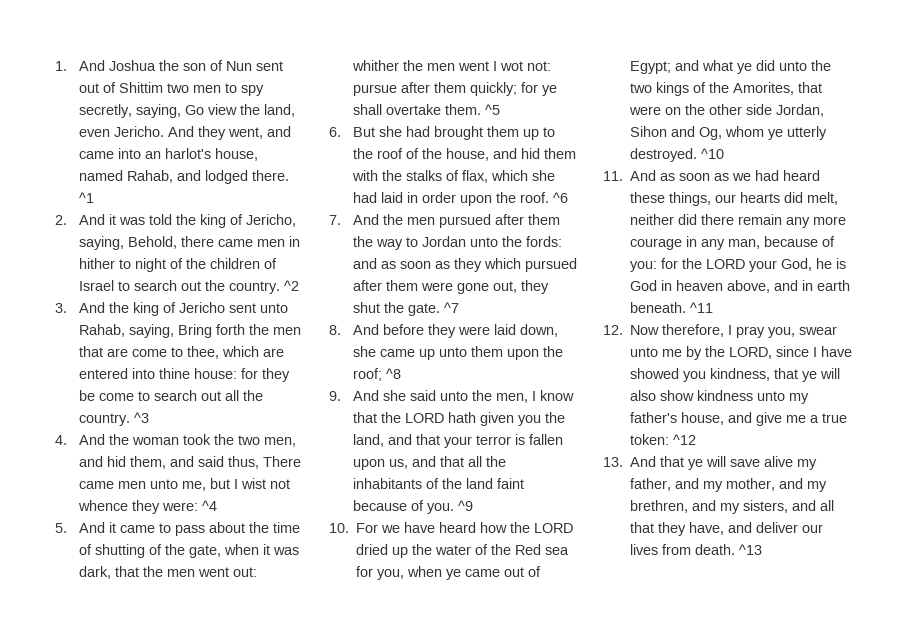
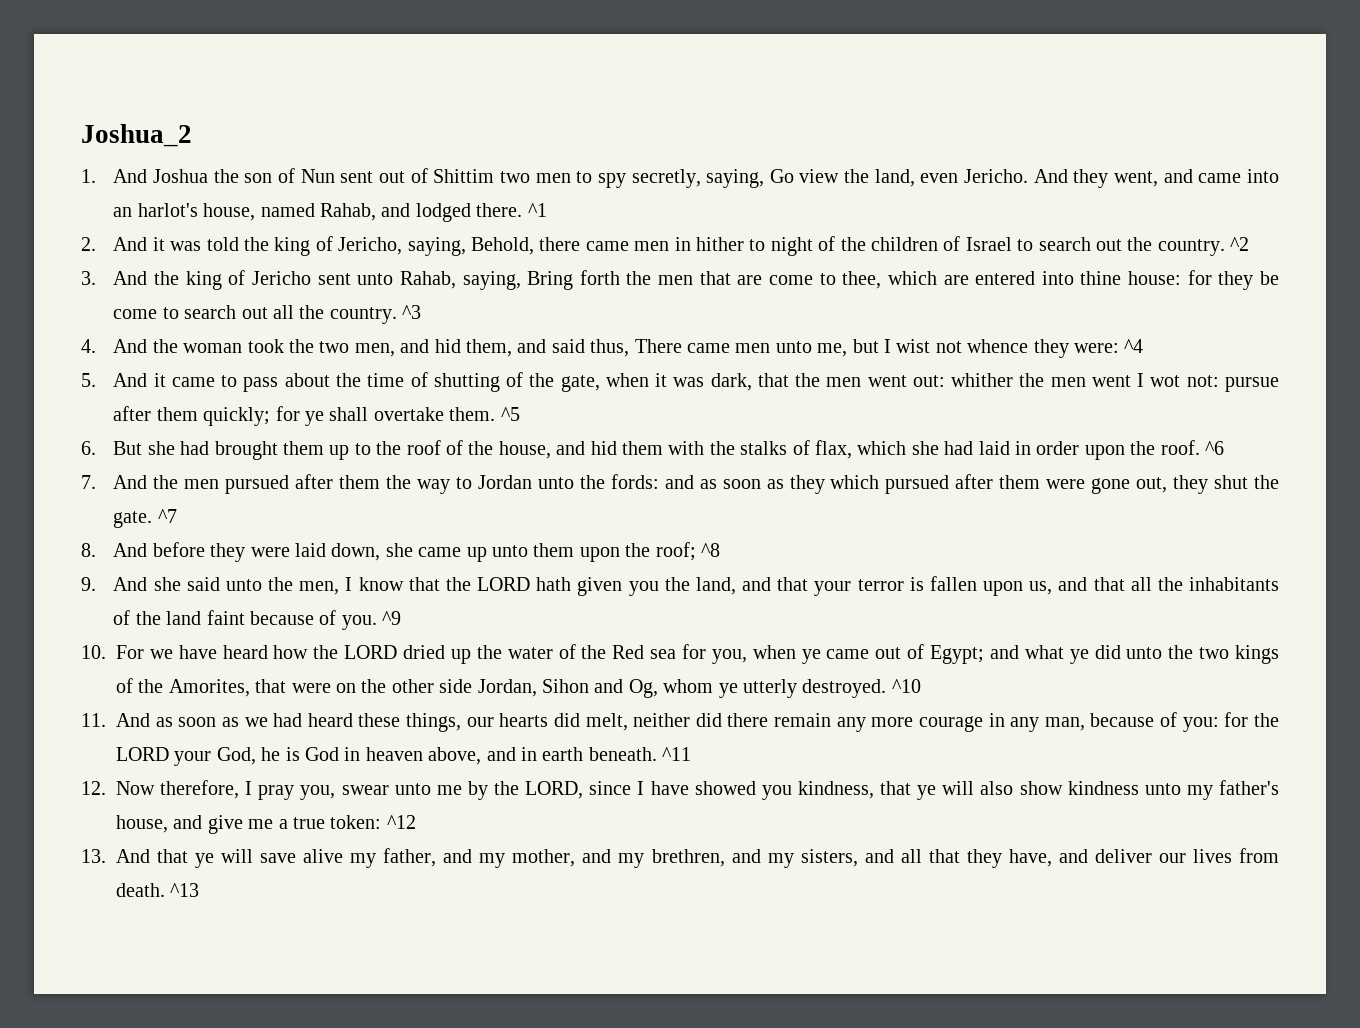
(55, 66) none -> [81,124,192,147] Joshua_2 //

